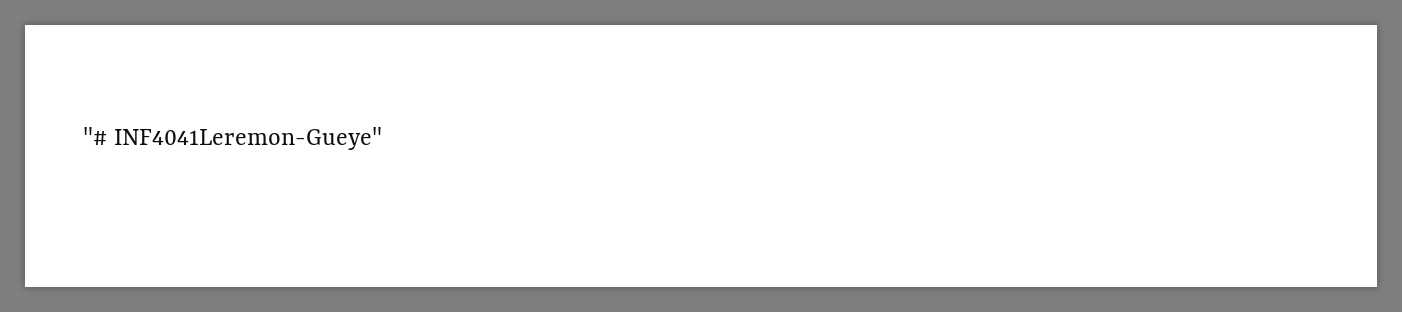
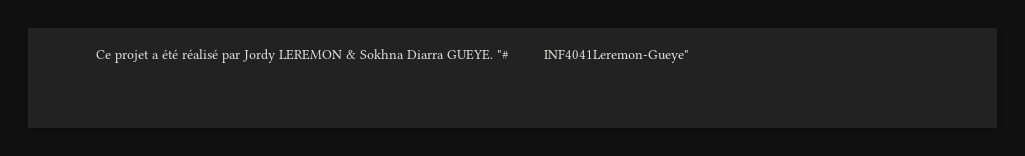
(83, 136) none -> [96,49,493,63] Ce projet a été réalisé par Jordy LEREMON & Sokhna Diarra GUEYE.

